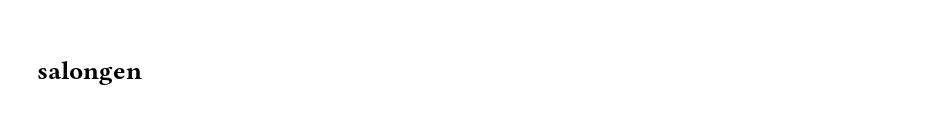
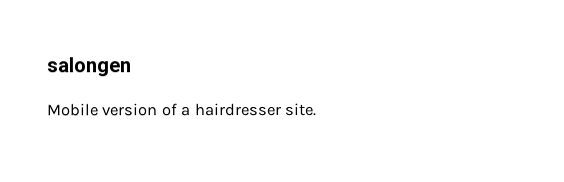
(142, 73) none -> [47,102,318,117] // Mobile version of a hairdresser site.

